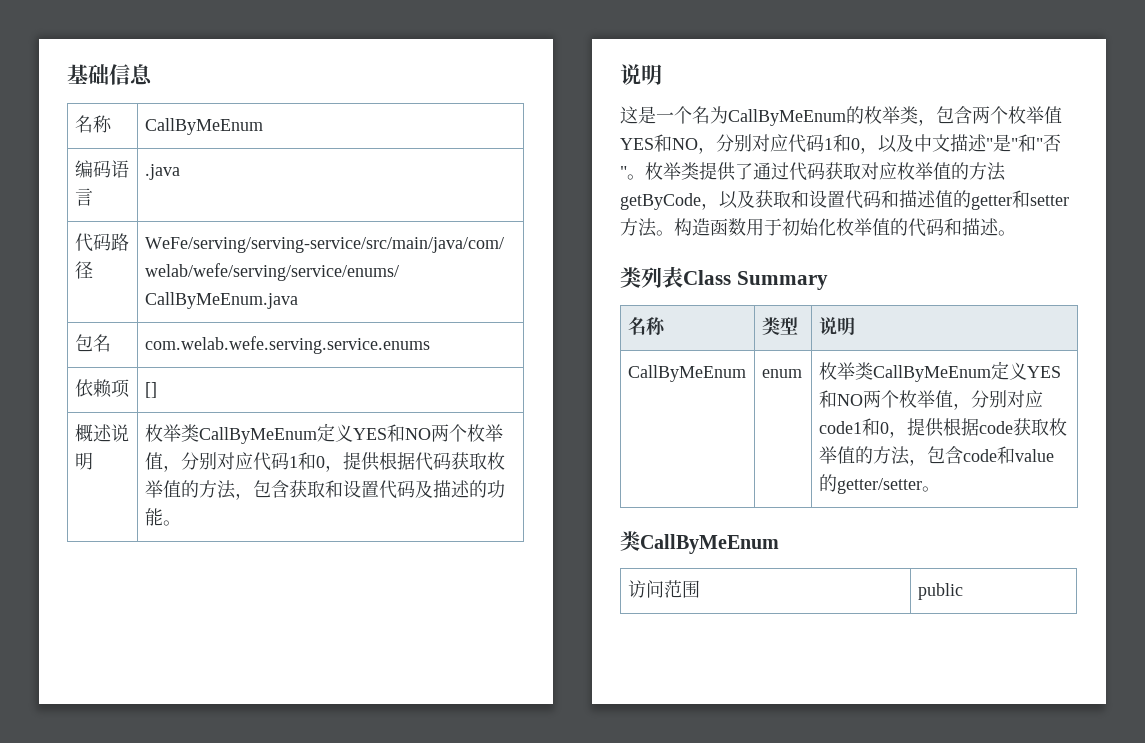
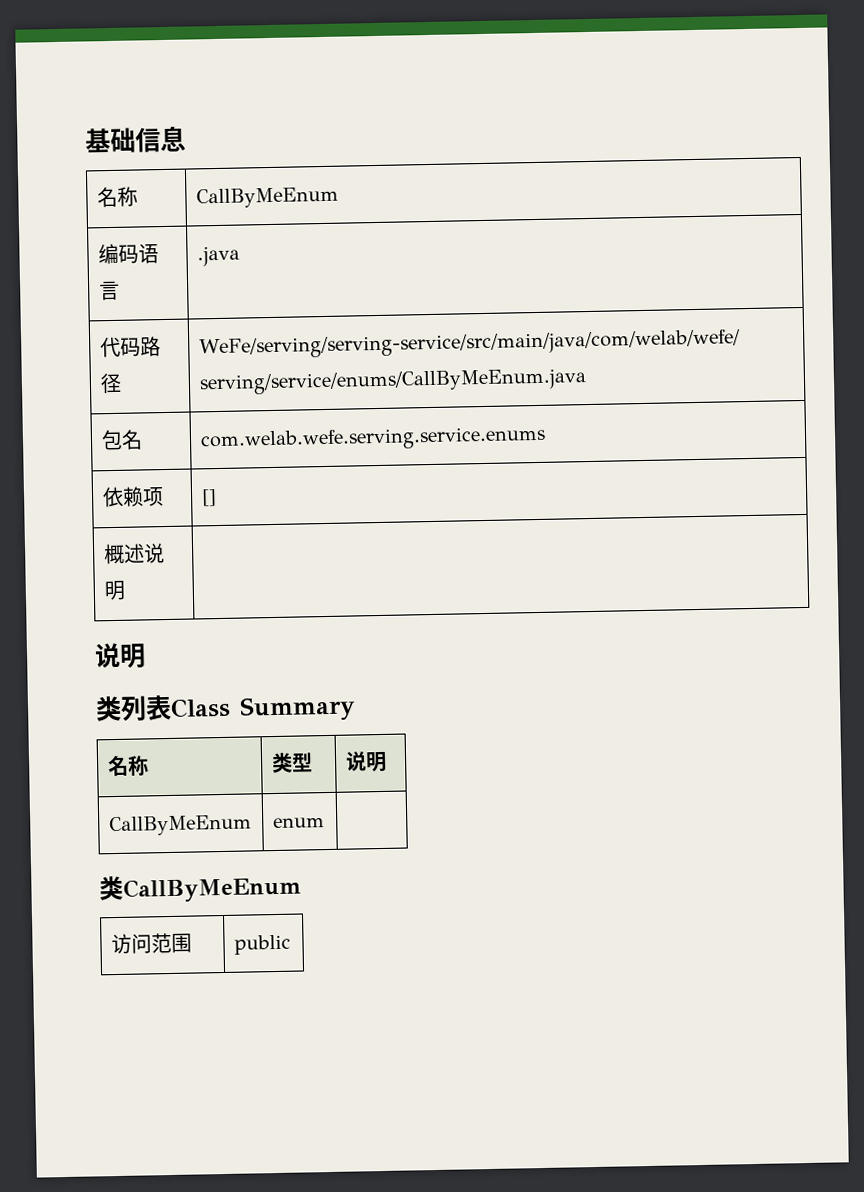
[144,423,503,444] [144,452,505,472] [144,480,505,500] [144,508,181,526] [620,64,662,85] [620,106,1062,126] [620,134,1061,154] [620,162,1006,181] [620,190,1069,210] [620,218,1016,237] 枚举类CallByMeEnum定义YES和NO两个枚举值，分别对应代码1和0，提供根据代码获取枚举值的方法，包含获取和设置代码及描述的功能。 // 说明 // 这是一个名为CallByMeEnum的枚举类，包含两个枚举值YES和NO，分别对应代码1和0，以及中文描述"是"和"否"。枚举类提供了通过代码获取对应枚举值的方法getByCode，以及获取和设置代码和描述值的getter和setter方法。构造函数用于初始化枚举值的代码和描述。 -> [94,642,146,669] // 说明
[818,361,1061,382] [818,390,1043,410] [818,418,1067,438] [818,446,1054,466] [818,474,940,494] 枚举类CallByMeEnum定义YES和NO两个枚举值，分别对应code1和0，提供根据code获取枚举值的方法，包含code和value的getter/setter。 -> (325, 823) none

